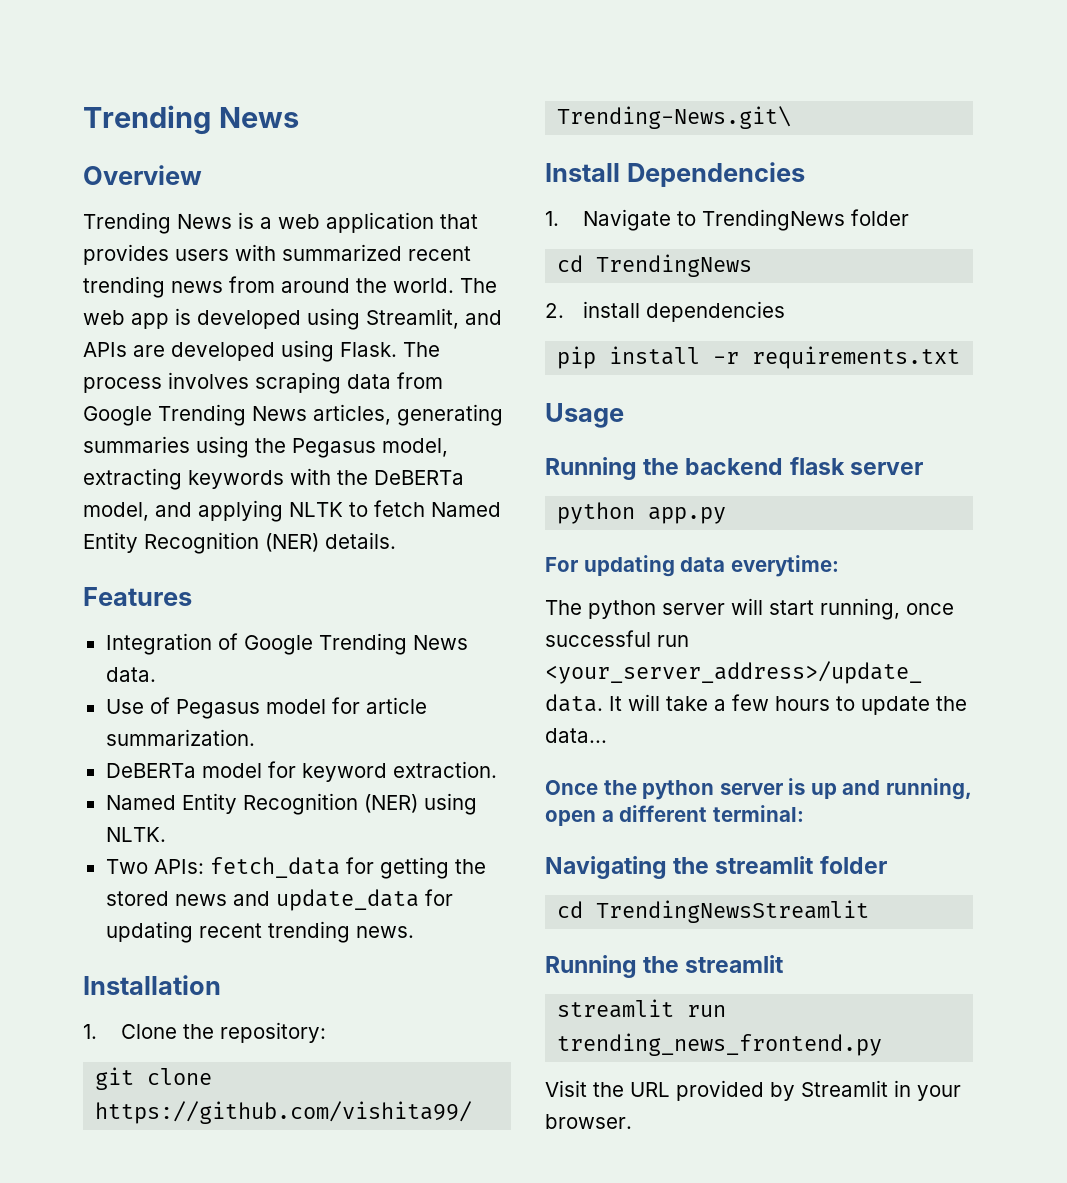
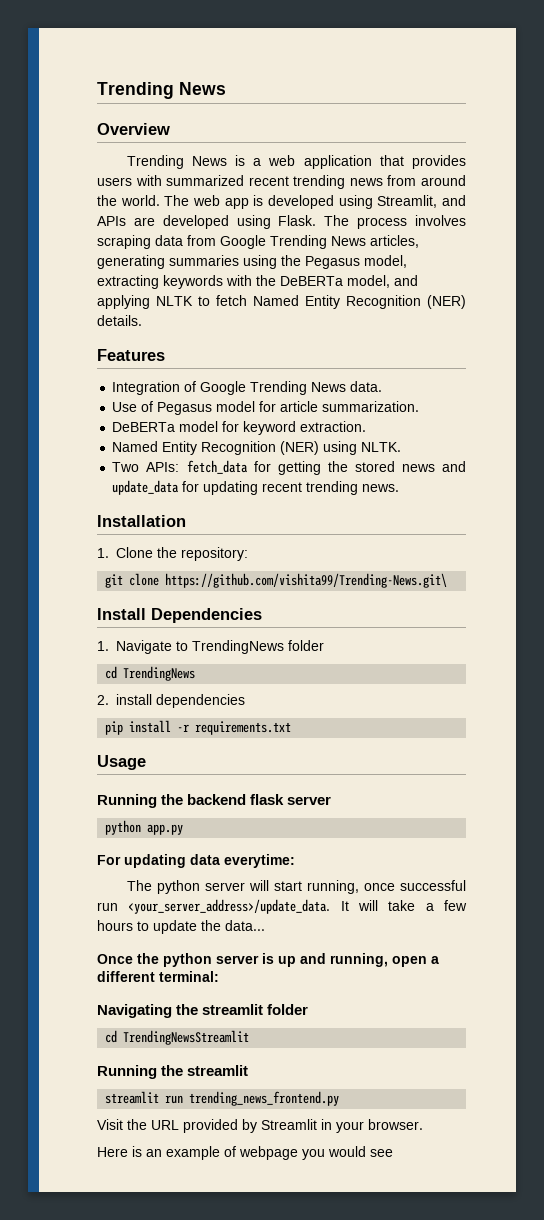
(632, 1121) none -> [97,1146,393,1160] // Here is an example of webpage you would see

